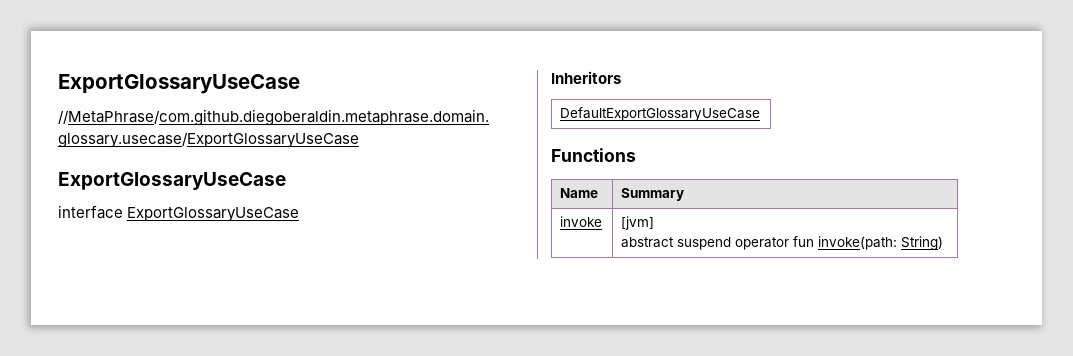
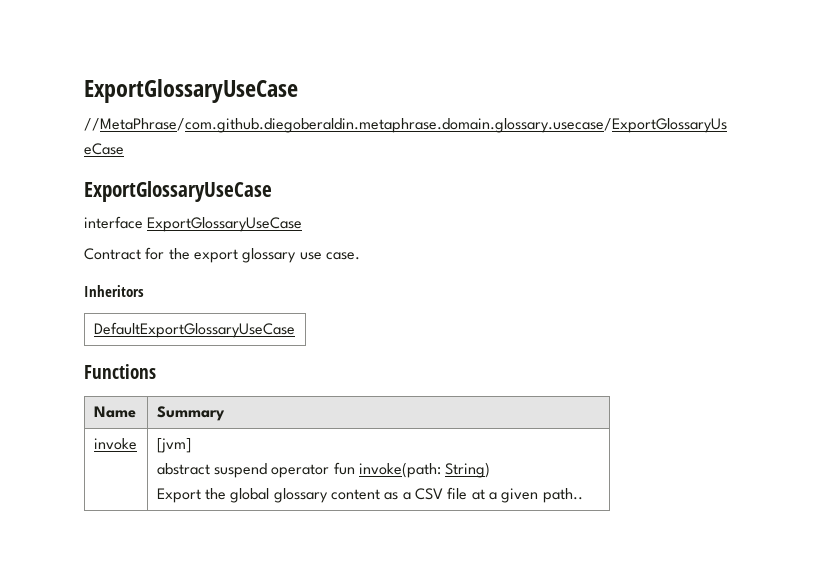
(300, 214) none -> [84,247,360,263] // Contract for the export glossary use case.
(944, 243) none -> [156,487,583,503] // Export the global glossary content as a CSV file at a given path..

